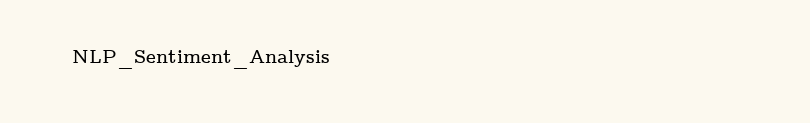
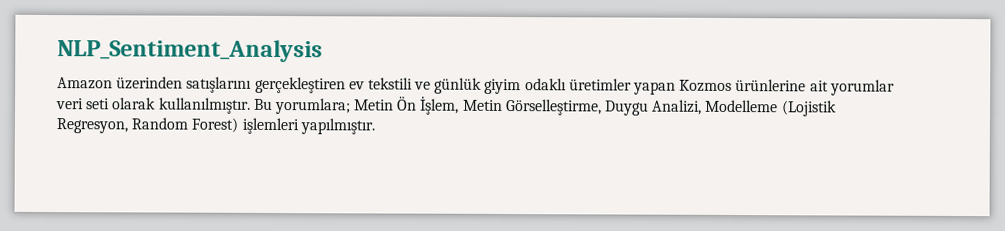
(330, 59) none -> [57,76,895,96] [56,96,837,117] [56,117,375,135] // Amazon üzerinden satışlarını gerçekleştiren ev tekstili ve günlük giyim odaklı üretimler yapan Kozmos ürünlerine ait yorumlar veri seti olarak kullanılmıştır. Bu yorumlara; Metin Ön İşlem, Metin Görselleştirme, Duygu Analizi, Modelleme (Lojistik Regresyon, Random Forest) işlemleri yapılmıştır.

